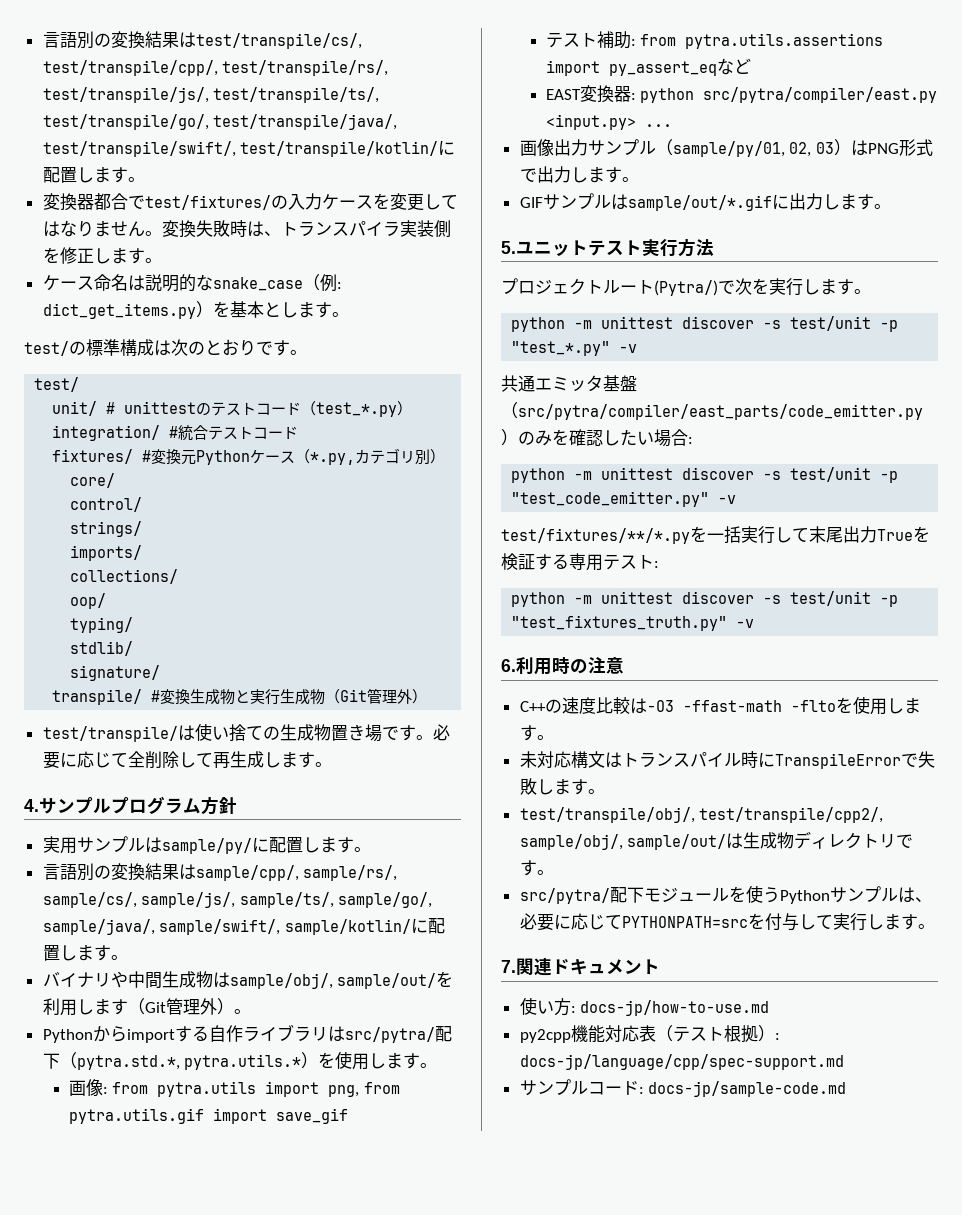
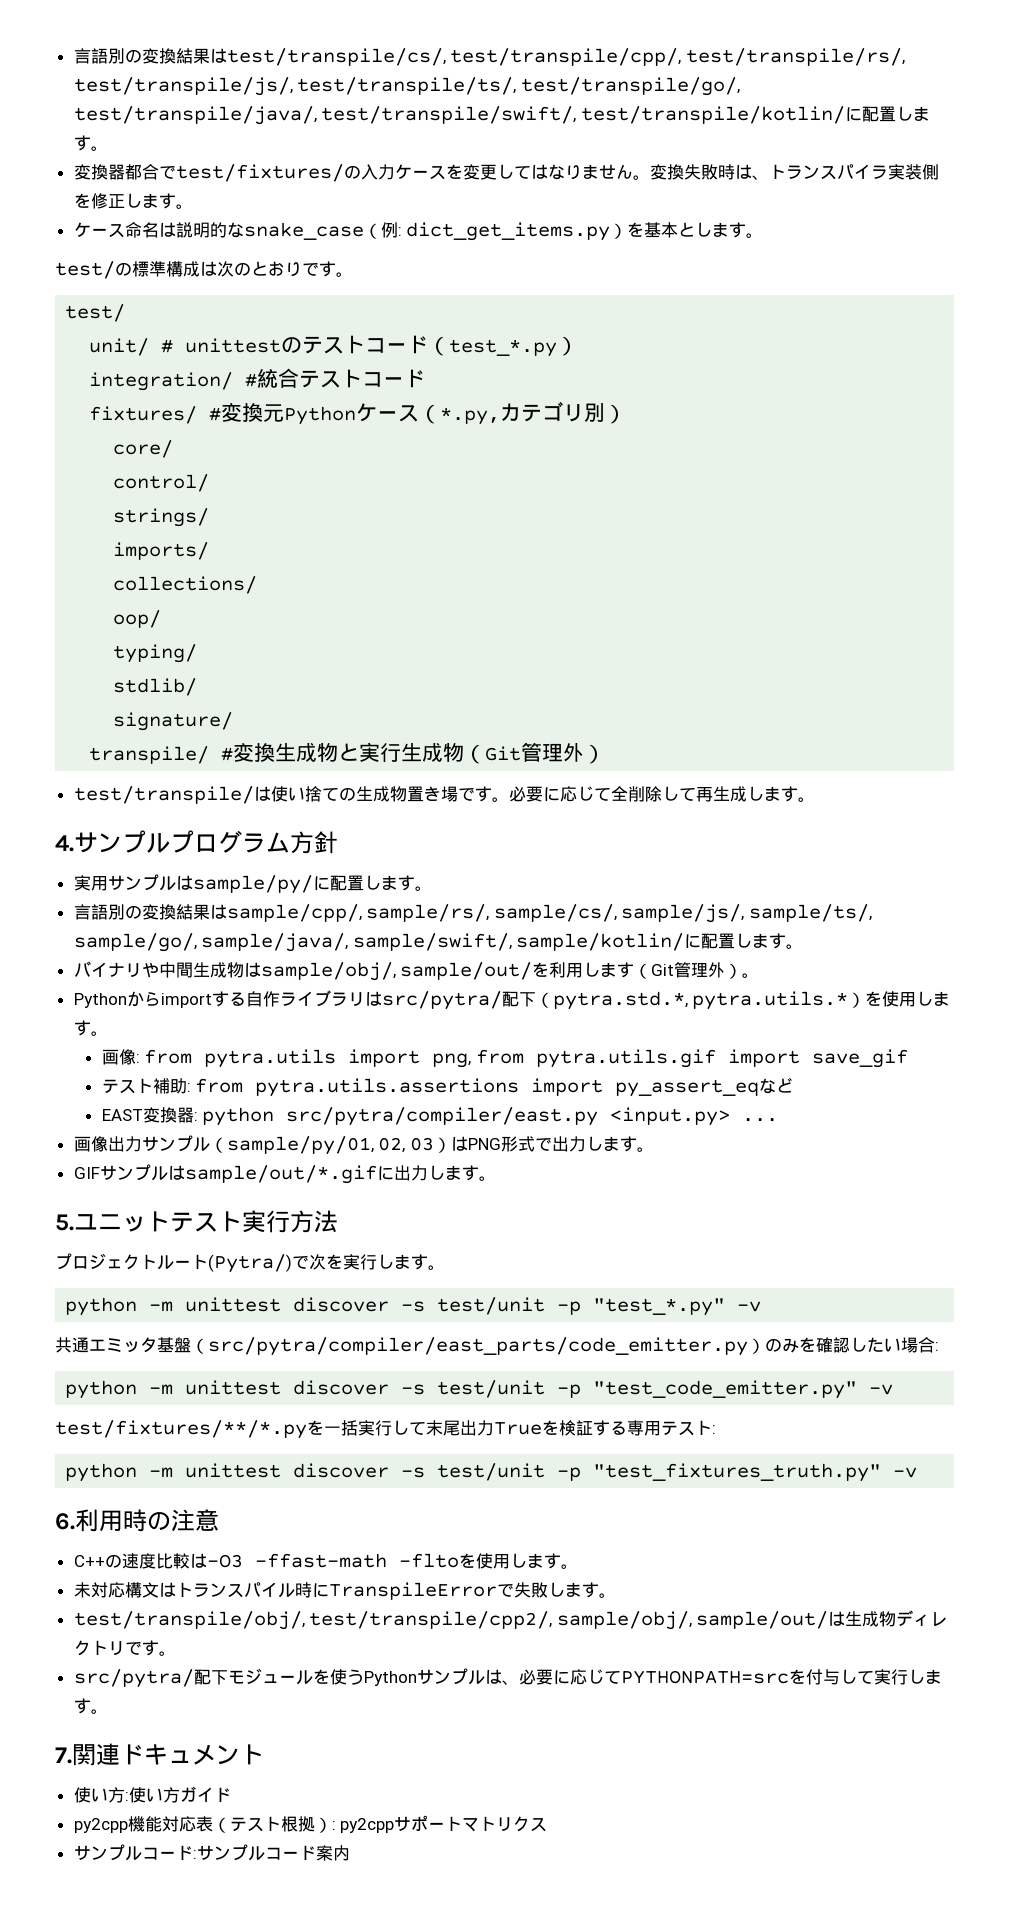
[580,1000,770,1016] docs-jp/how-to-use.md -> [128,1786,231,1803] 使い方ガイド
[519,1054,844,1070] docs-jp/language/cpp/spec-support.md -> [340,1815,548,1833] py2cppサポートマトリクス
[648,1081,847,1097] docs-jp/sample-code.md -> [196,1844,350,1861] サンプルコード案内

